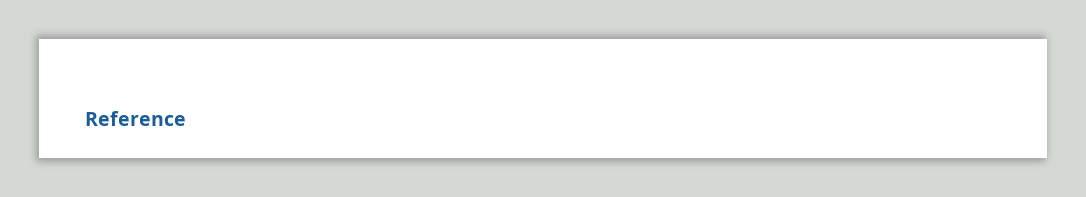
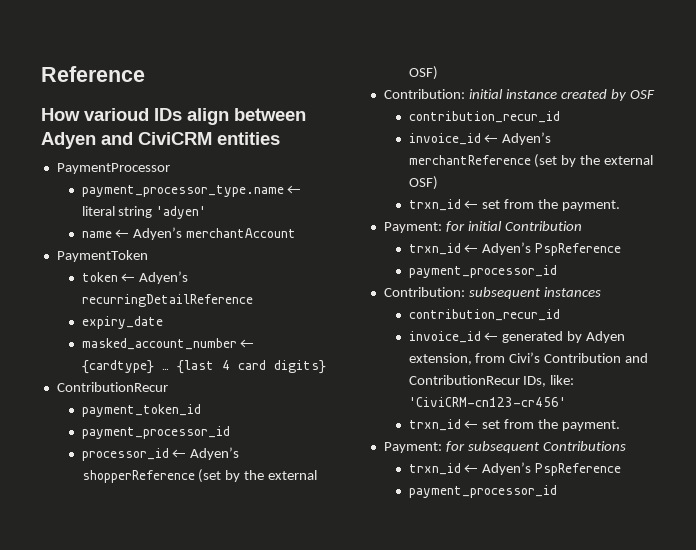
(186, 118) none -> [41,108,306,125] [41,132,280,149] [56,163,170,174] [81,185,302,197] [81,206,207,219] [81,227,297,240] [56,250,148,262] [81,271,189,284] [81,294,253,307] [81,316,163,329] [81,338,255,350] [81,360,326,374] [56,382,168,392] [81,404,201,417] [81,426,230,439] [81,447,240,461] [81,469,318,483] [408,66,438,80] [383,89,655,101] [408,111,560,123] [408,132,552,145] [408,154,654,168] [408,176,438,190] [408,199,621,211] [383,221,582,233] [408,242,622,256] [408,265,557,278] [383,287,601,299] [408,309,560,321] [408,331,626,343] [408,352,649,365] [408,375,575,387] [408,397,566,407] [408,419,621,431] [383,441,626,453] [408,462,622,476] [408,485,557,498] // How varioud IDs align between Adyen and CiviCRM entities // PaymentProcessor // payment_processor_type.name ← literal string 'adyen' // name ← Adyen’s merchantAccount // PaymentToken // token ← Adyen’s recurringDetailReference // expiry_date // masked_account_number ← {cardtype} … {last 4 card digits} // ContributionRecur // payment_token_id // payment_processor_id // processor_id ← Adyen’s shopperReference (set by the external OSF) // Contribution: initial instance created by OSF // contribution_recur_id // invoice_id ← Adyen’s merchantReference (set by the external OSF) // trxn_id ← set from the payment. // Payment: for initial Contribution // trxn_id ← Adyen’s PspReference // payment_processor_id // Contribution: subsequent instances // contribution_recur_id // invoice_id ← generated by Adyen extension, from Civi’s Contribution and ContributionRecur IDs, like: 'CiviCRM-cn123-cr456' // trxn_id ← set from the payment. // Payment: for subsequent Contributions // trxn_id ← Adyen’s PspReference // payment_processor_id

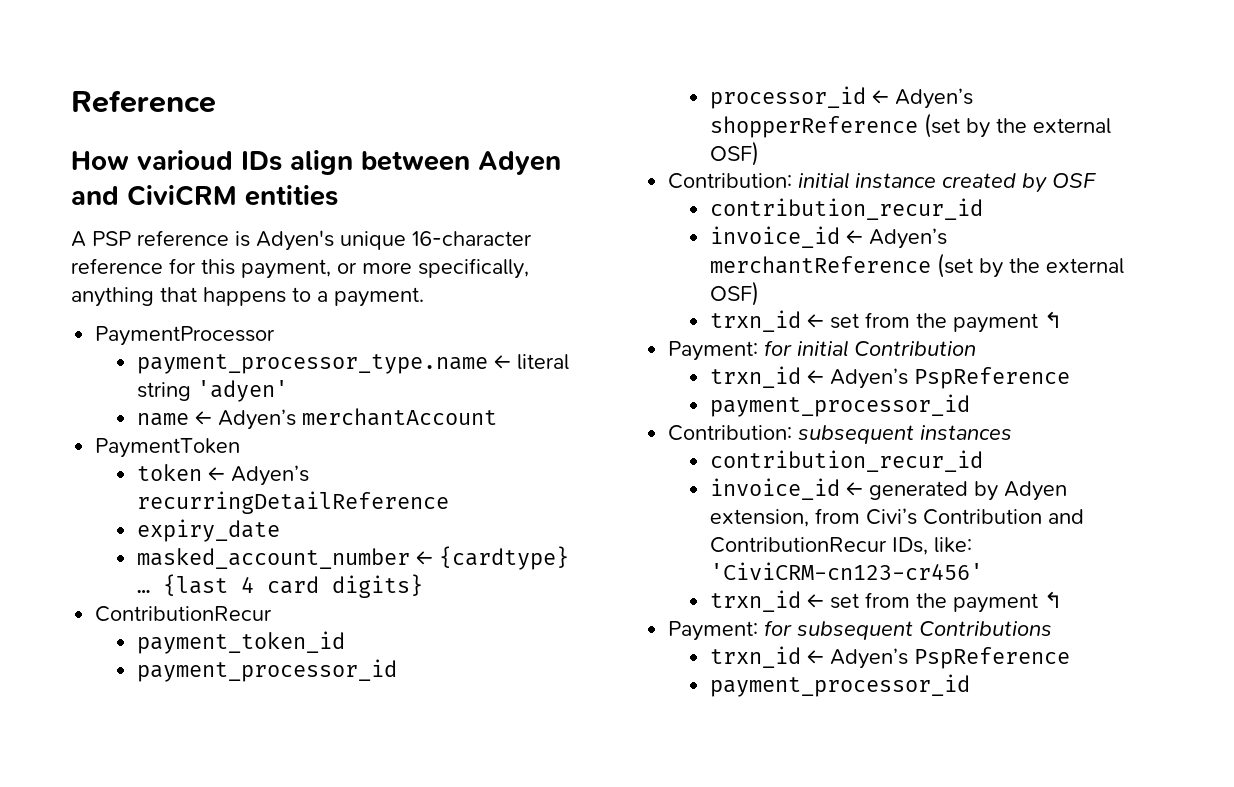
(280, 138) none -> [71,230,532,251] [71,258,529,279] [71,287,424,307] // A PSP reference is Adyen's unique 16-character reference for this payment, or more specifically, anything that happens to a payment.
[562,200,621,211] payment. -> [952,311,1062,333] payment ↰
[562,420,621,431] payment. -> [952,591,1062,613] payment ↰

